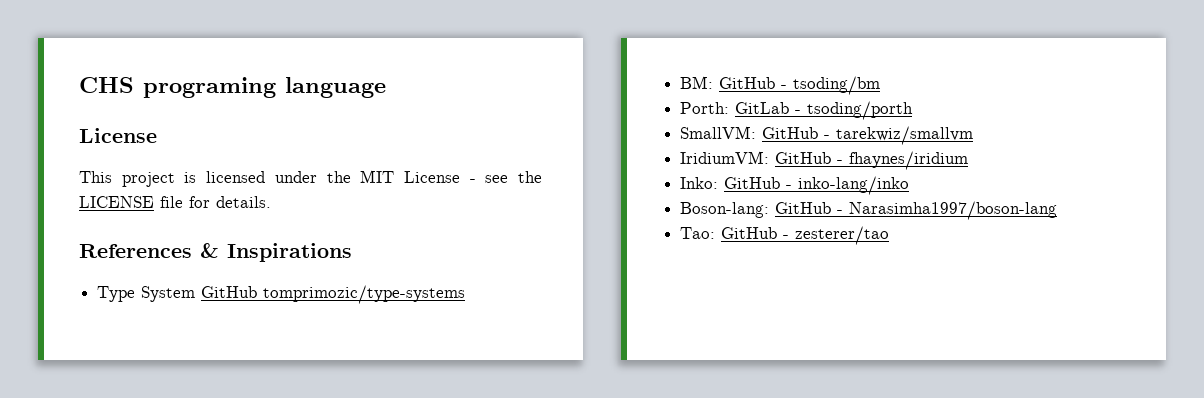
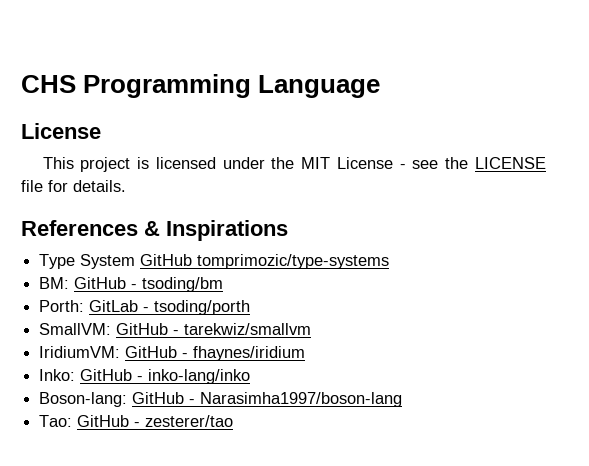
[143,77,386,98] programing language -> [83,74,381,98] Programming Language

